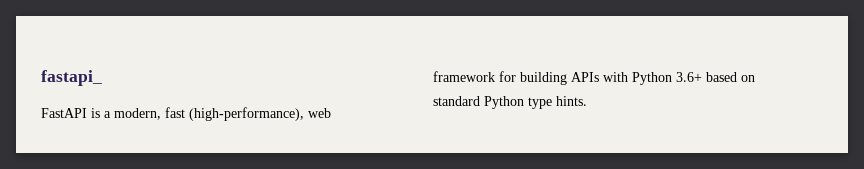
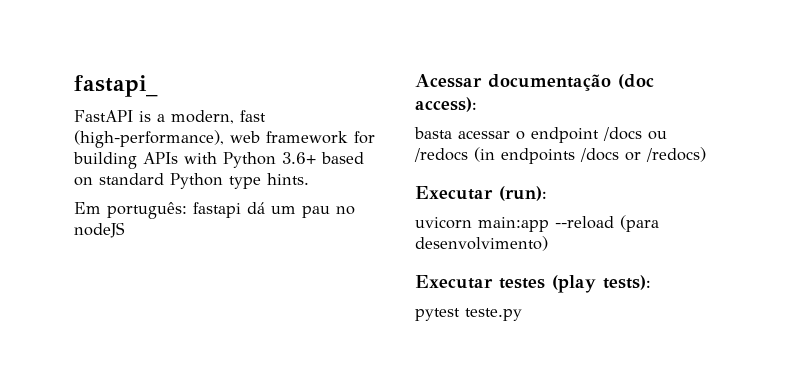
(587, 101) none -> [74,202,355,219] [74,222,125,238] [415,74,654,91] [415,97,477,112] [414,127,667,143] [414,147,706,164] [415,186,547,201] [415,215,659,232] [415,236,548,251] [415,275,651,293] [415,308,522,321] // Em português: fastapi dá um pau no nodeJS // Acessar documentação (doc access): // basta acessar o endpoint /docs ou /redocs (in endpoints /docs or /redocs) // Executar (run): // uvicorn main:app --reload (para desenvolvimento) // Executar testes (play tests): // pytest teste.py

